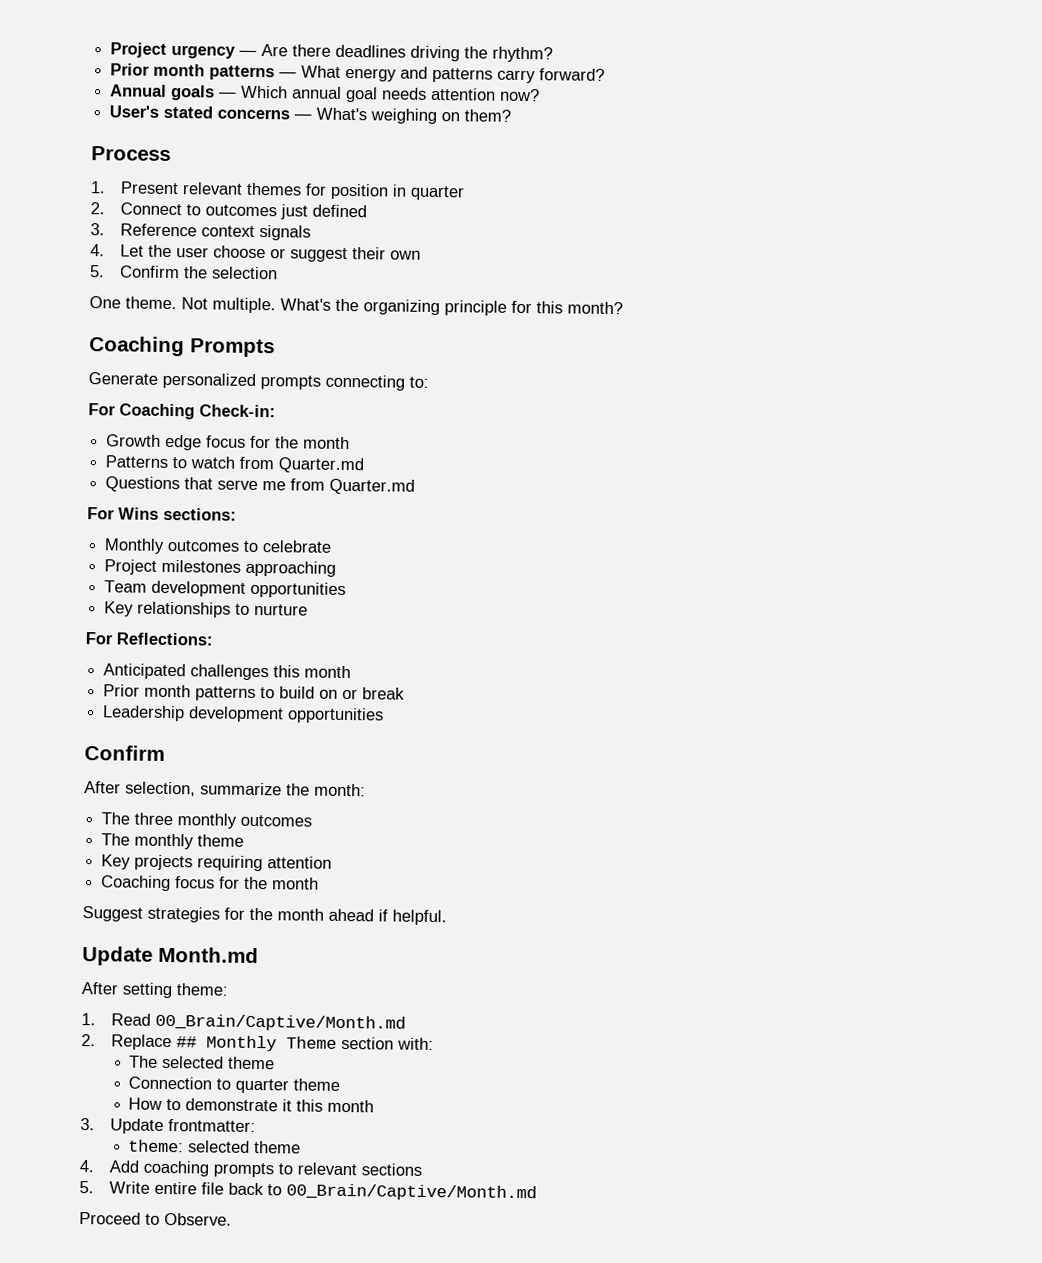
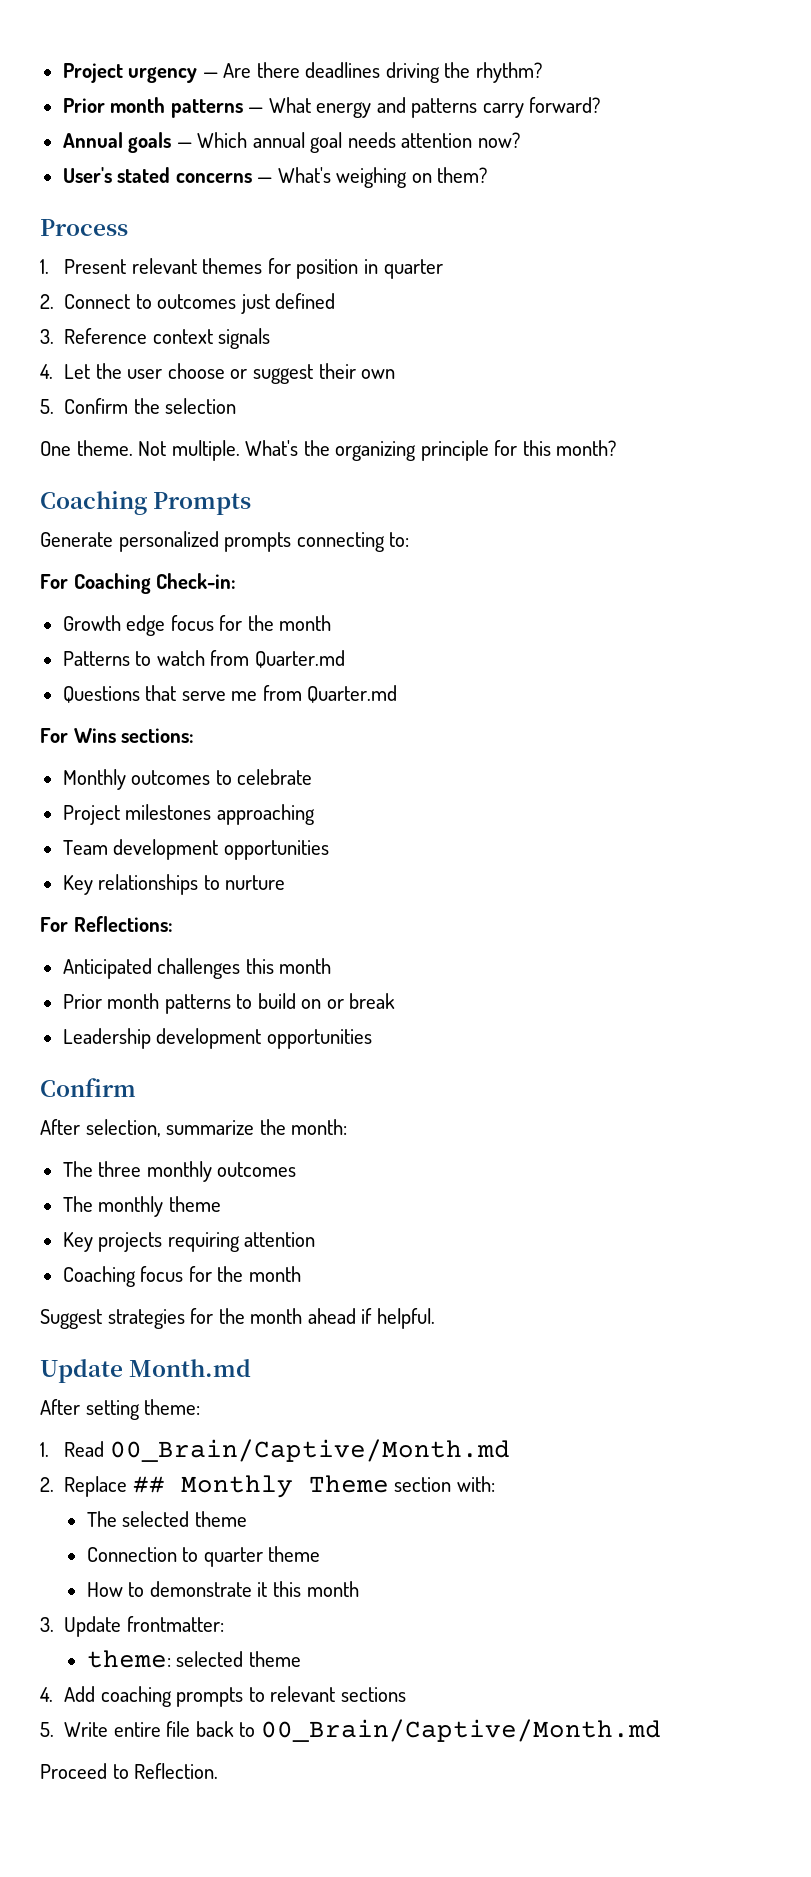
[164,1212,232,1226] Observe. -> [134,1763,219,1779] Reflection.

